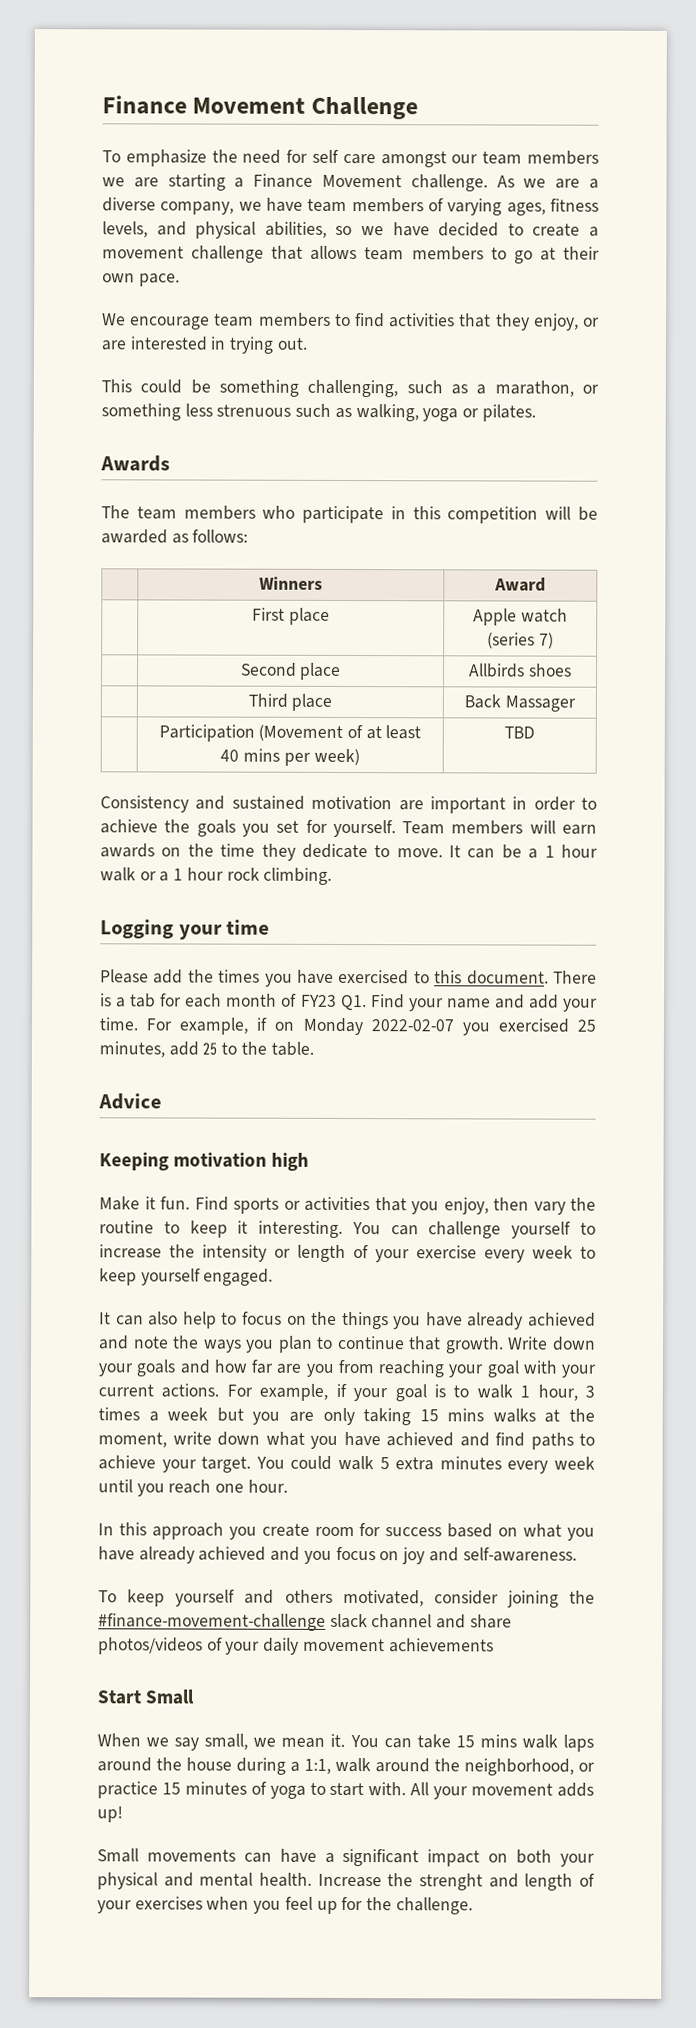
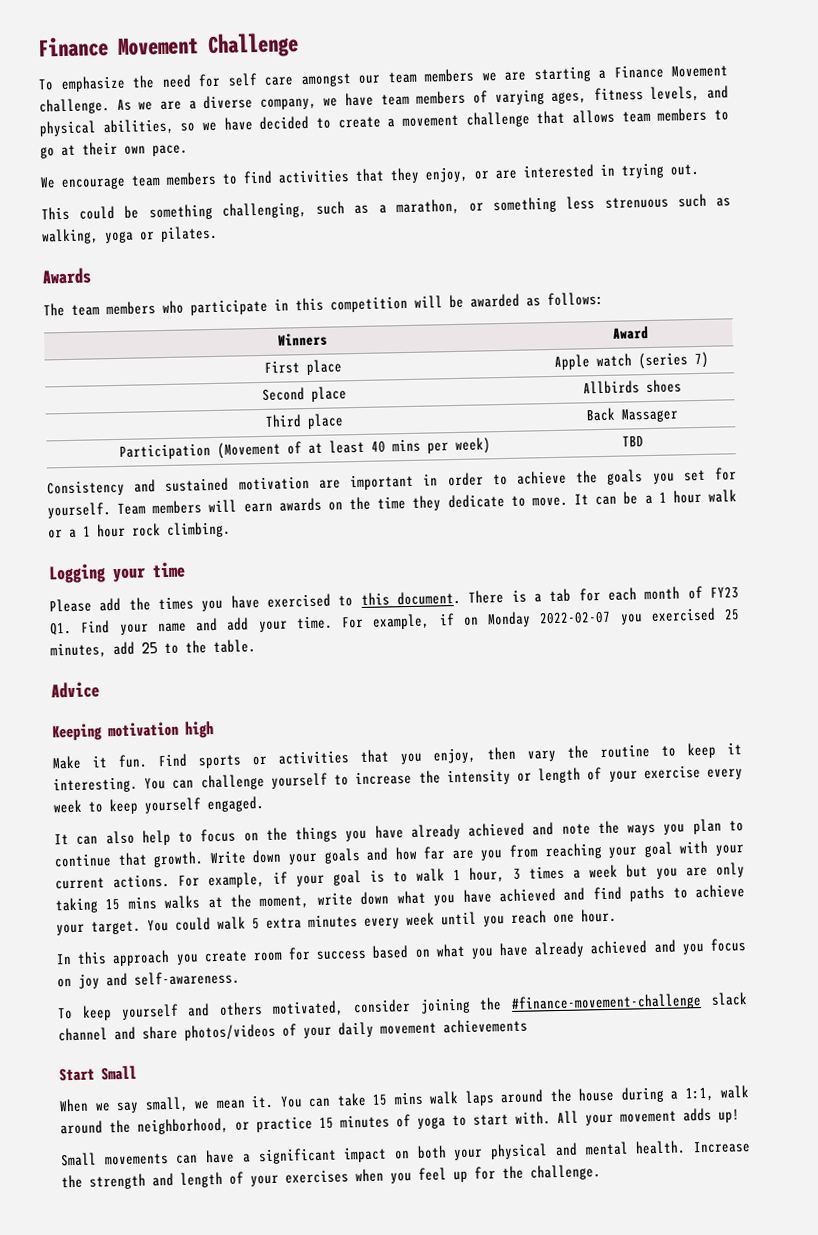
[419,1873,483,1891] strenght -> [89,1173,146,1190] strength

